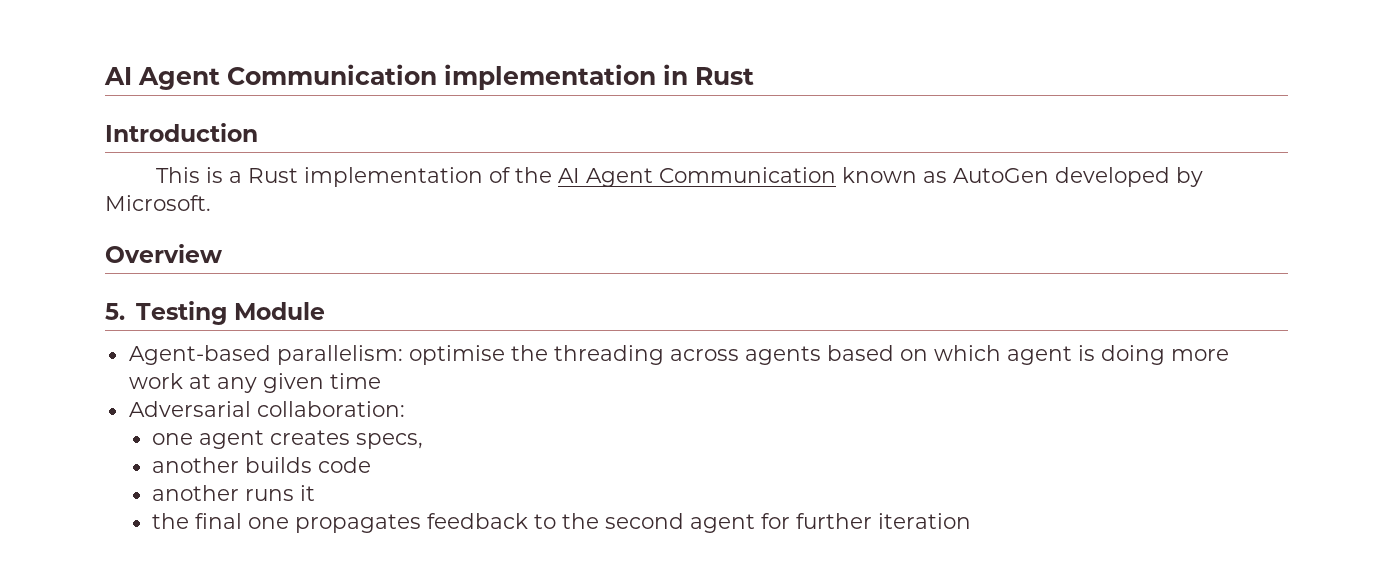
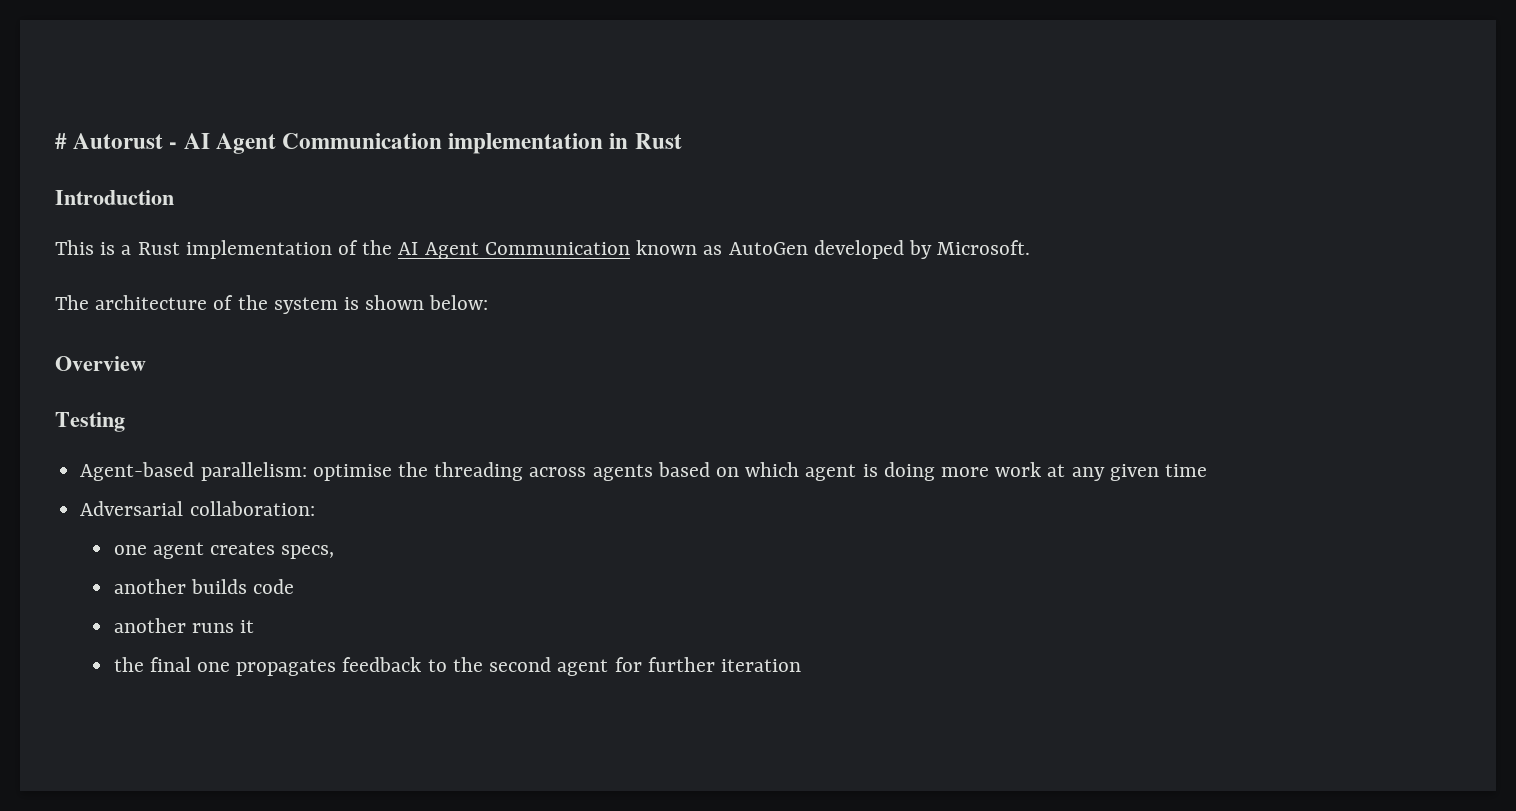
(104, 76) none -> [55,133,178,149] # Autorust -
(211, 203) none -> [55,295,489,314] // The architecture of the system is shown below:
[105,303,125,320] 5. -> (146, 363) none
[233,302,325,320] Module -> (125, 422) none

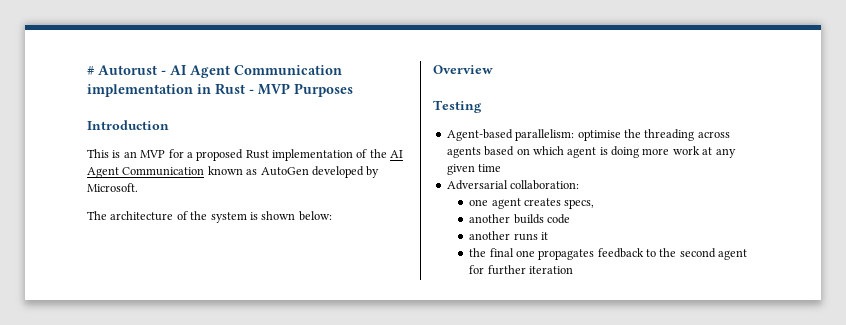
(682, 141) none -> [249,83,353,97] - MVP Purposes
[121,245,132,255] a -> [123,149,244,161] an MVP for a proposed

